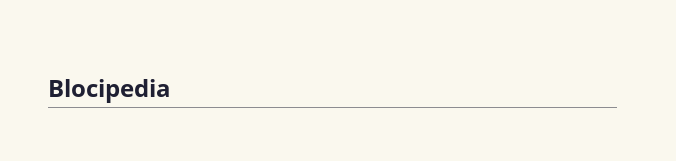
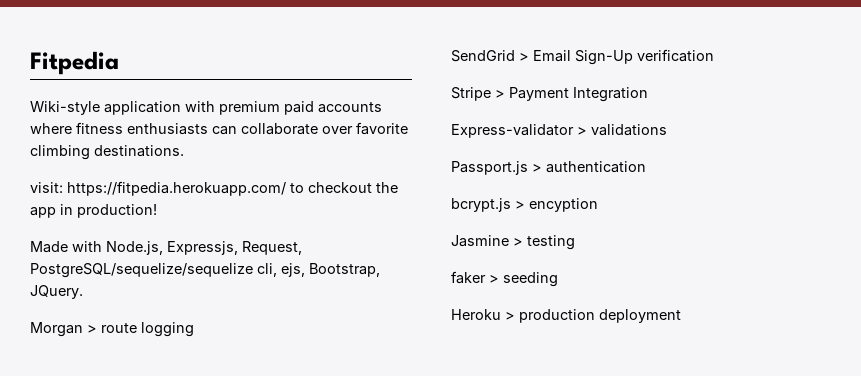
[48,79,171,103] Blocipedia -> [30,51,119,75] [30,101,382,115] [30,122,408,135] [30,145,184,160] [30,181,398,196] [30,204,157,218] [30,241,302,255] [30,263,380,278] [30,285,83,299] [30,322,194,337] [451,49,714,65] [451,87,648,102] [451,124,667,138] [451,161,646,175] [451,198,598,212] [451,235,575,250] [451,271,558,287] [451,309,681,323] Fitpedia // Wiki-style application with premium paid accounts where fitness enthusiasts can collaborate over favorite climbing destinations. // visit: https://fitpedia.herokuapp.com/ to checkout the app in production! // Made with Node.js, Expressjs, Request, PostgreSQL/sequelize/sequelize cli, ejs, Bootstrap, JQuery. // Morgan > route logging // SendGrid > Email Sign-Up verification // Stripe > Payment Integration // Express-validator > validations // Passport.js > authentication // bcrypt.js > encyption // Jasmine > testing // faker > seeding // Heroku > production deployment

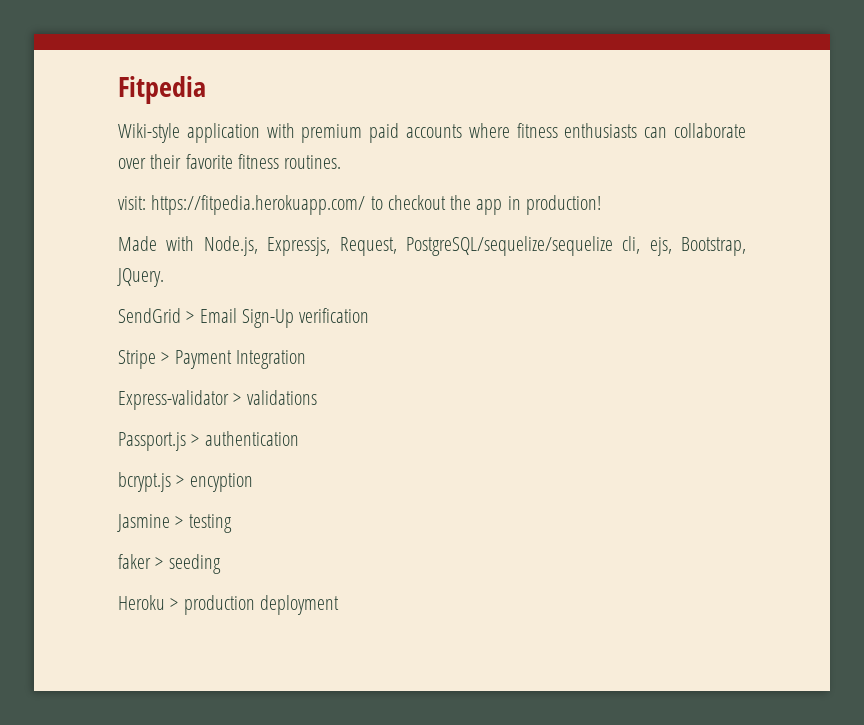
[356,122,408,135] [30,145,184,160] favorite climbing destinations. -> [150,154,342,169] their favorite fitness routines.
[30,322,194,337] // Morgan > route logging -> (164, 277) none

